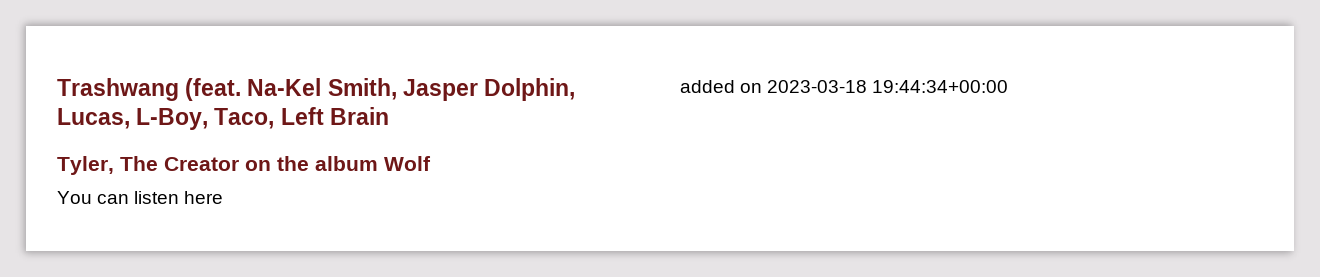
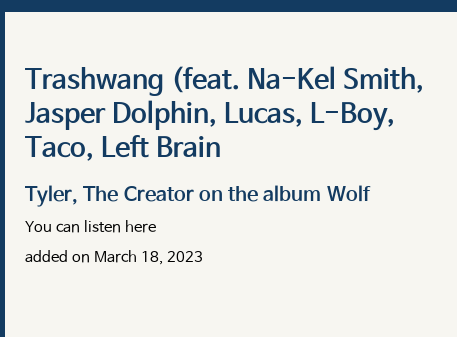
[767,80,1009,93] 2023-03-18 19:44:34+00:00 -> [93,250,203,265] March 18, 2023

